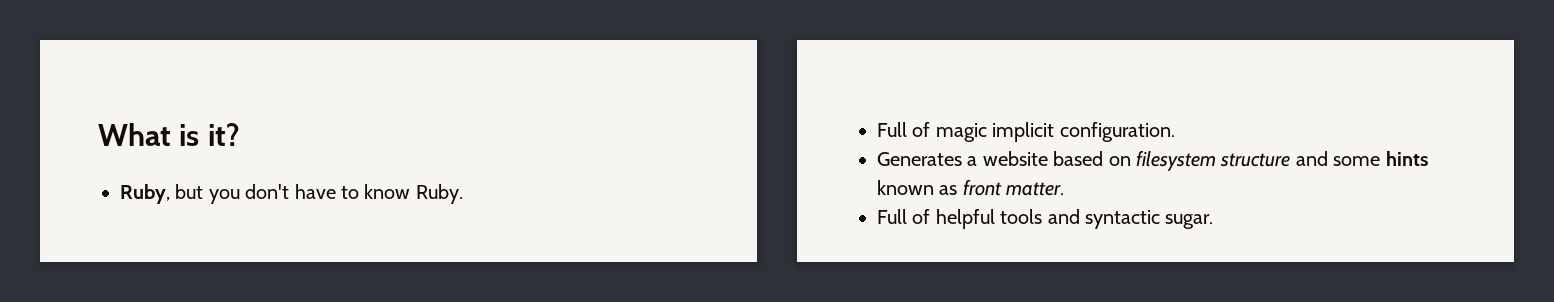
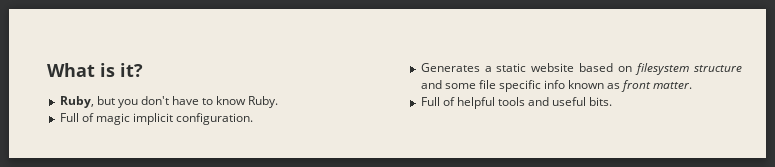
(978, 161) none -> [496,63,527,72] static
[1385,151,1428,166] hints -> [478,80,566,92] file specific info
[1084,210,1214,229] syntactic sugar. -> [552,97,613,106] useful bits.

